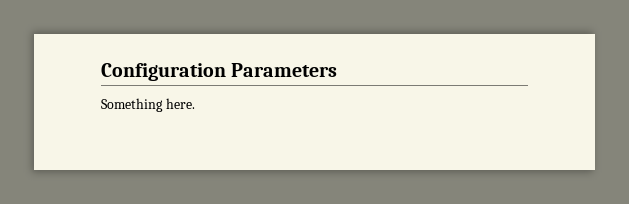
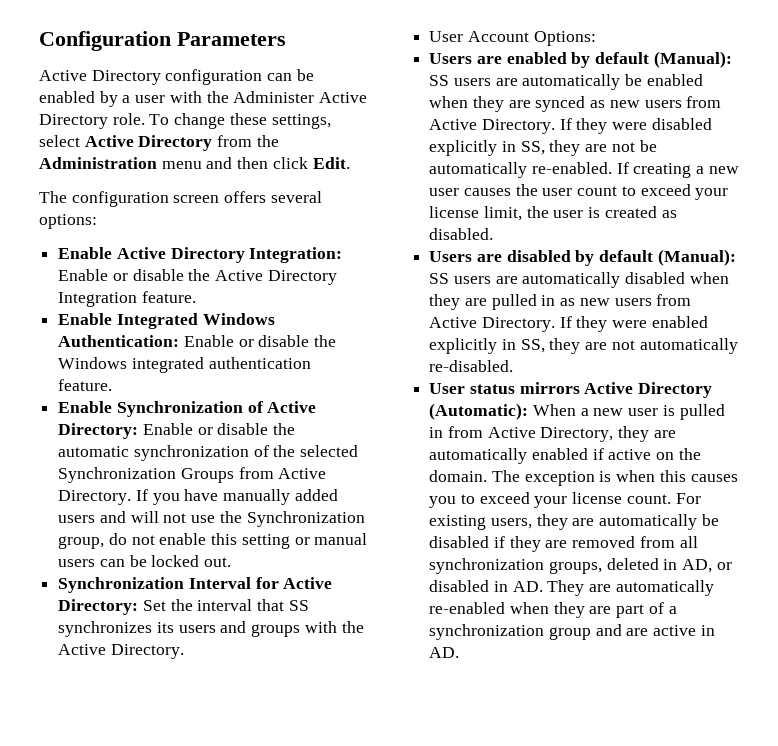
[101,98,195,112] Something here. -> [39,69,314,85] [39,91,368,107] [39,113,331,129] [39,135,279,151] [39,157,350,169] [39,191,322,207] [39,214,97,229] [58,247,343,263] [58,269,337,285] [58,291,196,307] [58,313,275,329] [58,335,337,347] [58,357,311,373] [58,379,113,391] [58,401,317,417] [58,423,296,439] [58,445,359,461] [58,467,327,483] [58,489,338,505] [58,511,365,527] [58,533,368,549] [58,555,232,567] [58,577,333,593] [58,599,309,615] [58,621,364,637] [58,644,184,659] [429,31,596,46] [429,51,732,68] [429,74,703,90] [429,96,722,112] [429,118,712,134] [429,140,657,156] [429,162,739,178] [429,184,729,200] [429,206,677,221] [429,228,494,240] [429,249,736,266] [429,272,729,288] [429,294,692,310] [429,316,708,332] [429,338,738,354] [429,360,514,372] [429,382,713,398] [429,403,725,420] [429,426,676,442] [429,448,701,464] [429,470,738,486] [429,492,701,508] [429,514,719,530] [429,536,698,552] [429,558,732,574] [429,580,714,596] [429,602,677,618] [429,624,715,640] [429,647,460,658] Active Directory configuration can be enabled by a user with the Administer Active Directory role. To change these settings, select Active Directory from the Administration menu and then click Edit. // The configuration screen offers several options: // Enable Active Directory Integration: Enable or disable the Active Directory Integration feature. // Enable Integrated Windows Authentication: Enable or disable the Windows integrated authentication feature. // Enable Synchronization of Active Directory: Enable or disable the automatic synchronization of the selected Synchronization Groups from Active Directory. If you have manually added users and will not use the Synchronization group, do not enable this setting or manual users can be locked out. // Synchronization Interval for Active Directory: Set the interval that SS synchronizes its users and groups with the Active Directory. // User Account Options: // Users are enabled by default (Manual): SS users are automatically be enabled when they are synced as new users from Active Directory. If they were disabled explicitly in SS, they are not be automatically re-enabled. If creating a new user causes the user count to exceed your license limit, the user is created as disabled. // Users are disabled by default (Manual): SS users are automatically disabled when they are pulled in as new users from Active Directory. If they were enabled explicitly in SS, they are not automatically re-disabled. // User status mirrors Active Directory (Automatic): When a new user is pulled in from Active Directory, they are automatically enabled if active on the domain. The exception is when this causes you to exceed your license count. For existing users, they are automatically be disabled if they are removed from all synchronization groups, deleted in AD, or disabled in AD. They are automatically re-enabled when they are part of a synchronization group and are active in AD.

